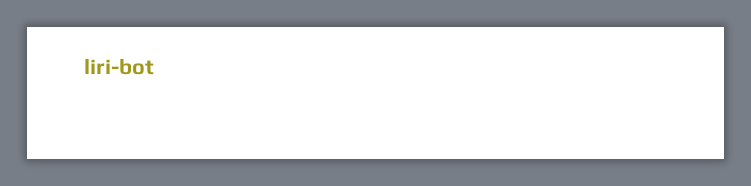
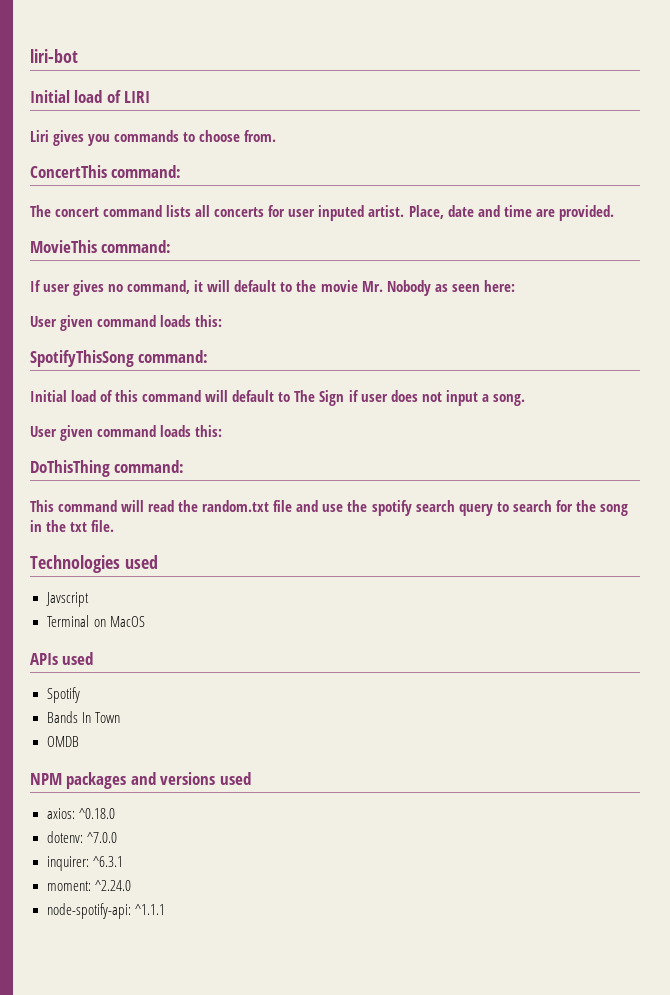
(154, 66) none -> [30,90,151,103] [30,130,277,146] [30,165,182,178] [30,205,614,221] [30,240,172,253] [30,280,515,296] [30,315,223,331] [30,350,209,367] [30,390,525,406] [30,425,223,441] [30,460,185,477] [30,500,628,516] [30,520,115,532] [30,555,158,573] [45,592,89,607] [46,615,145,627] [30,652,94,665] [46,687,80,703] [46,711,120,723] [46,736,79,747] [30,772,251,789] [46,808,115,819] [46,831,117,843] [46,856,123,871] [46,880,131,891] [46,903,165,919] // Initial load of LIRI // Liri gives you commands to choose from. // ConcertThis command: // The concert command lists all concerts for user inputed artist. Place, date and time are provided. // MovieThis command: // If user gives no command, it will default to the movie Mr. Nobody as seen here: // User given command loads this: // SpotifyThisSong command: // Initial load of this command will default to The Sign if user does not input a song. // User given command loads this: // DoThisThing command: // This command will read the random.txt file and use the spotify search query to search for the song in the txt file. // Technologies used // Javscript // Terminal on MacOS // APIs used // Spotify // Bands In Town // OMDB // NPM packages and versions used // axios: ^0.18.0 // dotenv: ^7.0.0 // inquirer: ^6.3.1 // moment: ^2.24.0 // node-spotify-api: ^1.1.1

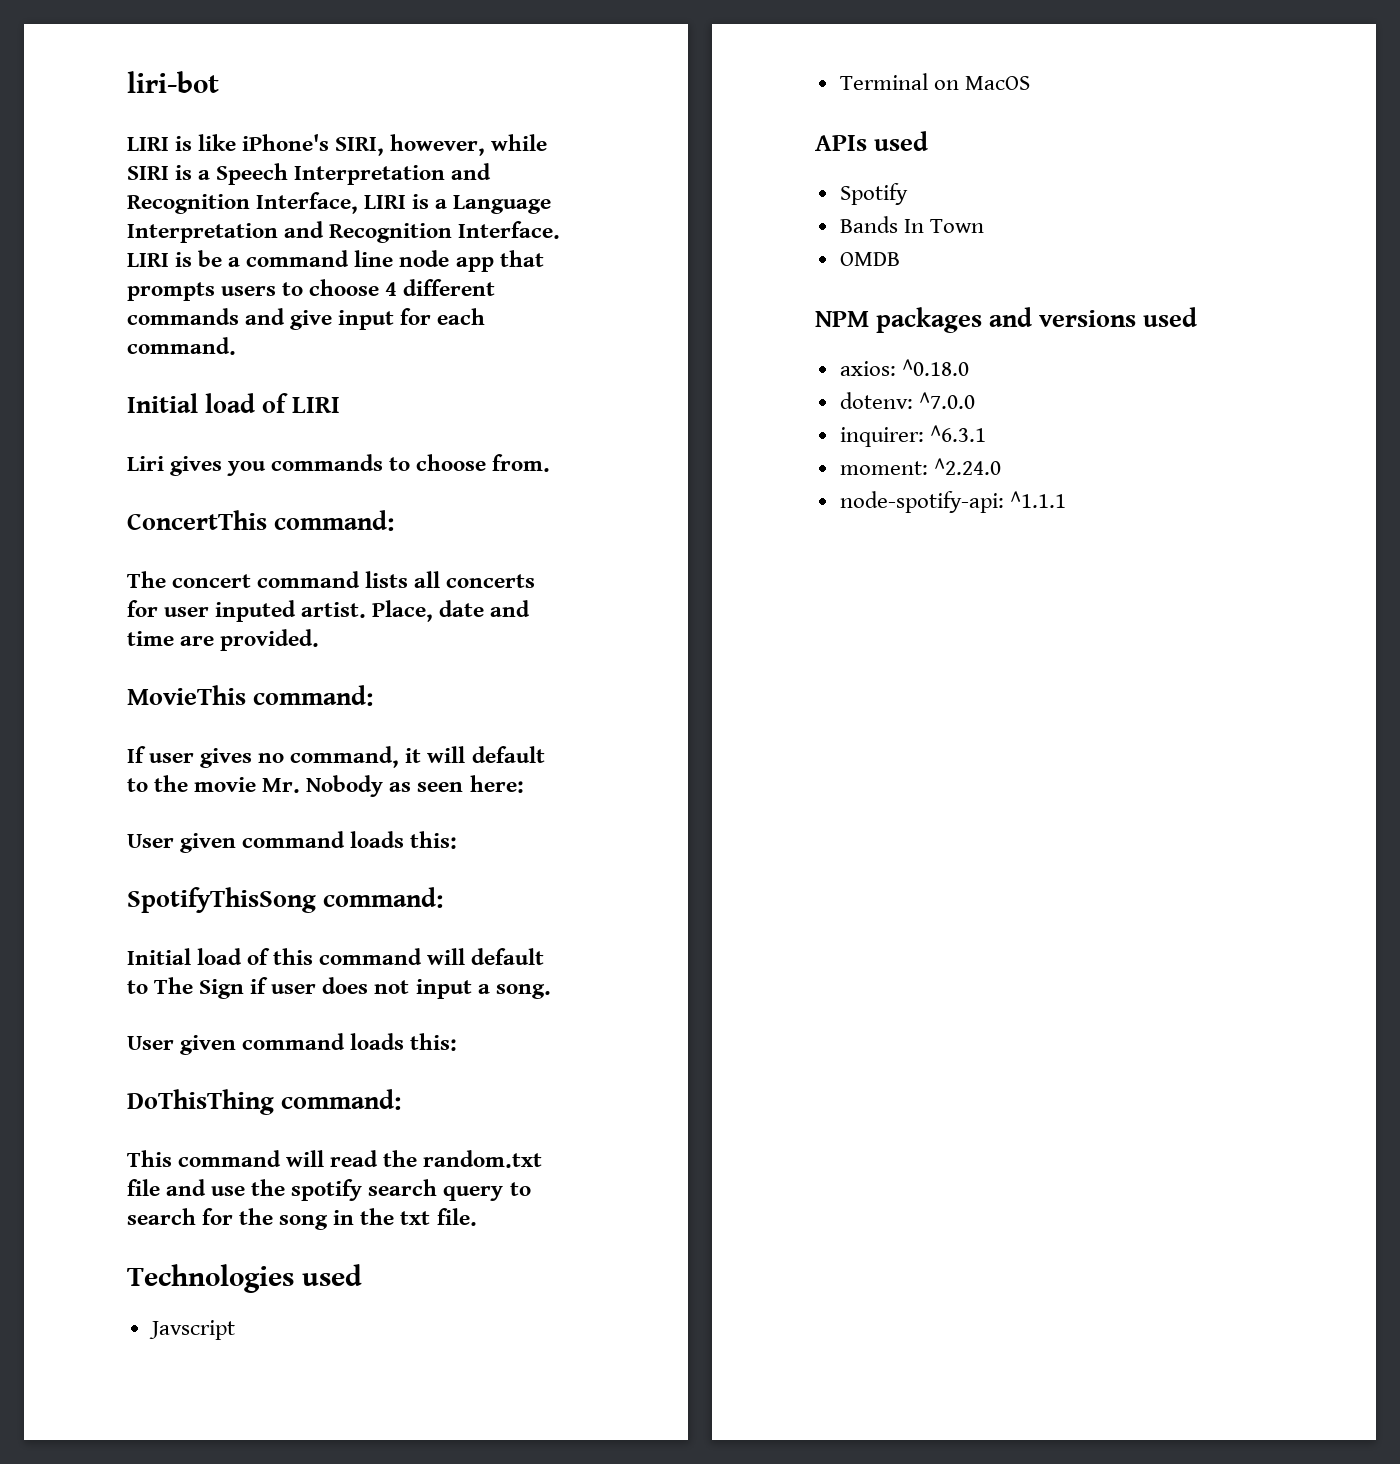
(78, 56) none -> [127,134,548,156] [127,163,492,185] [127,192,552,214] [127,221,561,243] [127,250,544,272] [127,279,496,301] [127,308,486,330] [127,337,236,355] // LIRI is like iPhone's SIRI, however, while SIRI is a Speech Interpretation and Recognition Interface, LIRI is a Language Interpretation and Recognition Interface. LIRI is be a command line node app that prompts users to choose 4 different commands and give input for each command.

